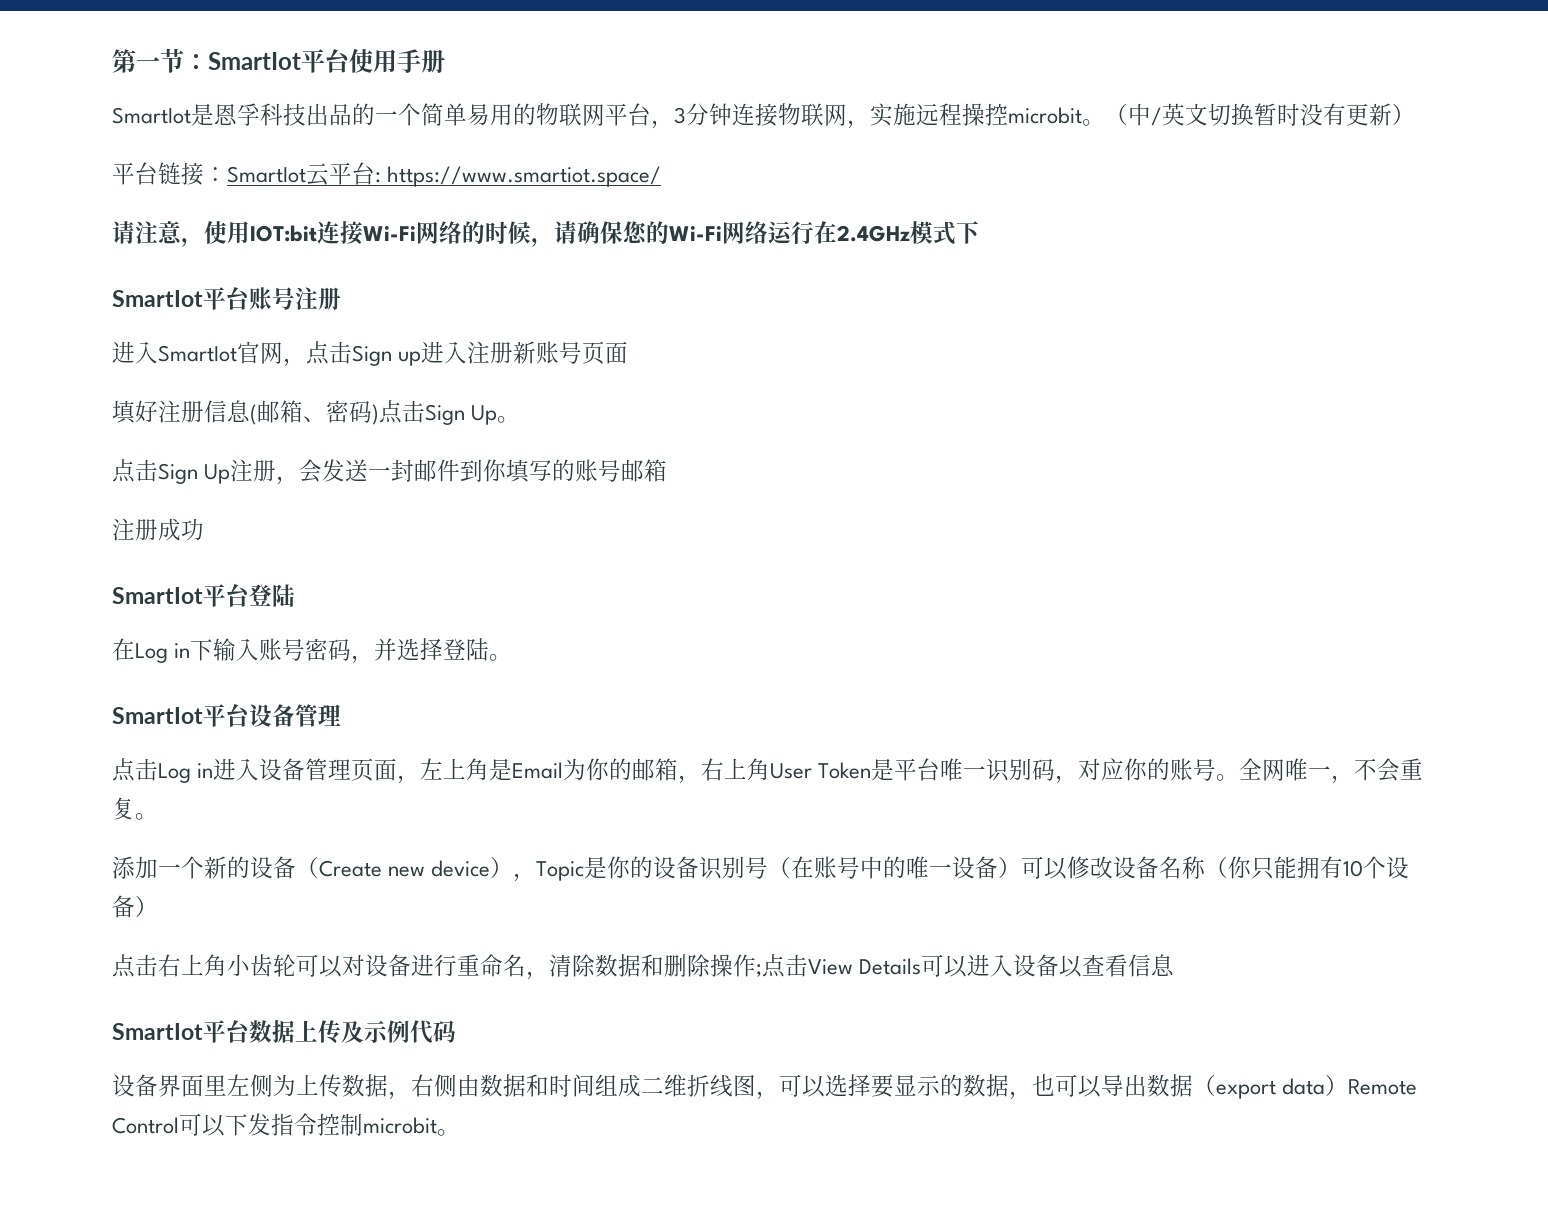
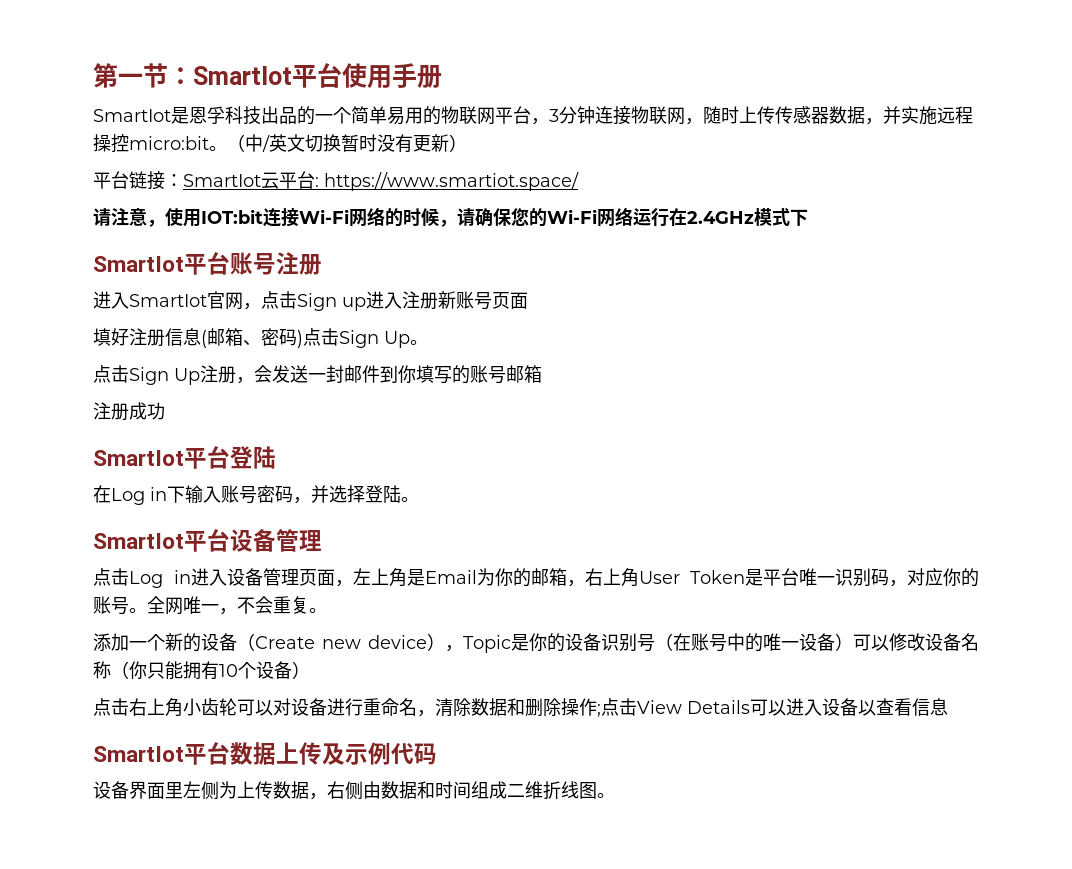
(870, 124) none -> [703,106,901,125] 随时上传传感器数据，并
[1008,107,1082,124] microbit -> [129,136,209,150] micro:bit
[756,1074,1418,1100] [112,1113,437,1137] ，可以选择要显示的数据，也可以导出数据（export data）Remote Control可以下发指令控制microbit -> (597, 790) none

